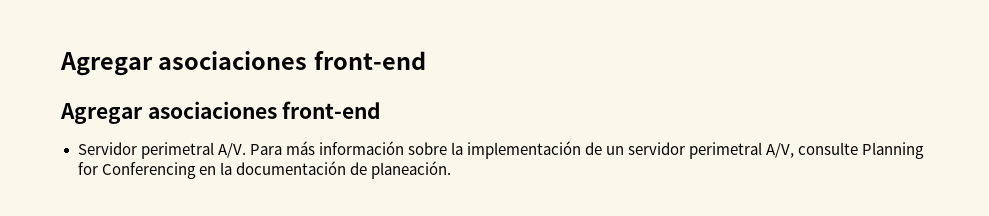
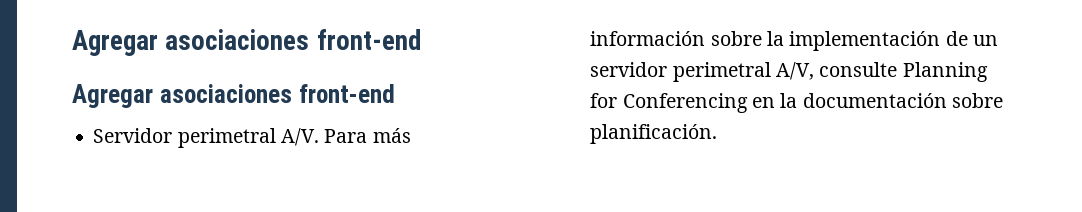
[349,161,451,179] de planeación. -> [951,93,1003,108] [590,124,718,144] sobre planificación.

